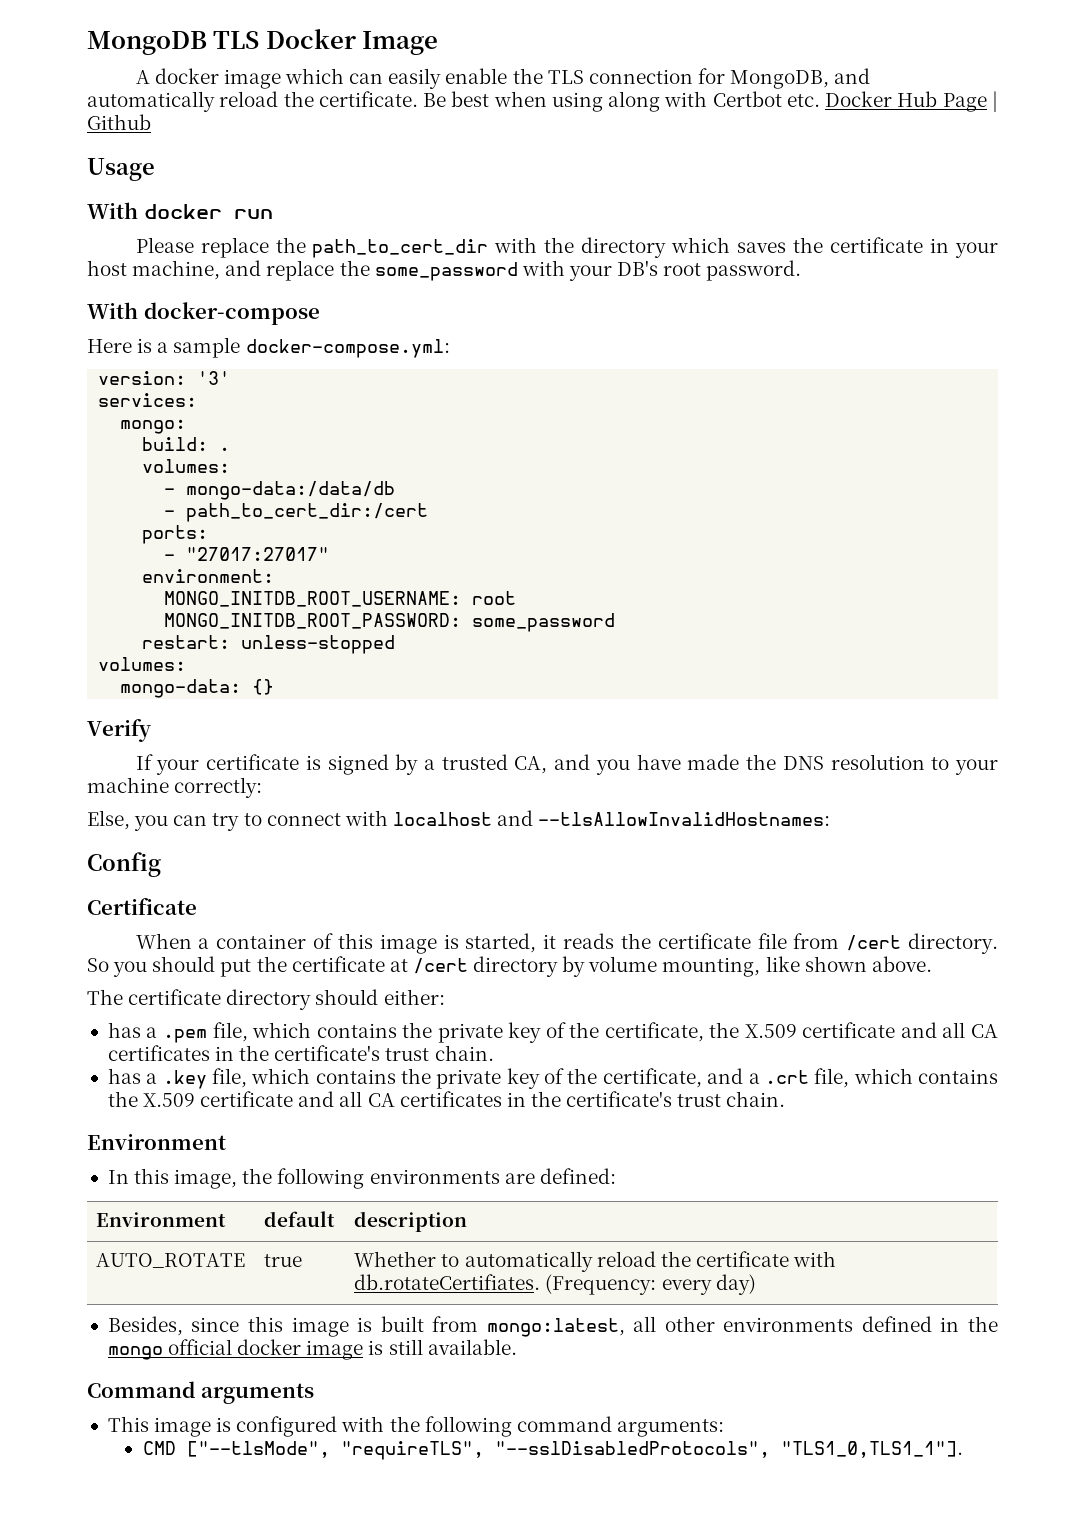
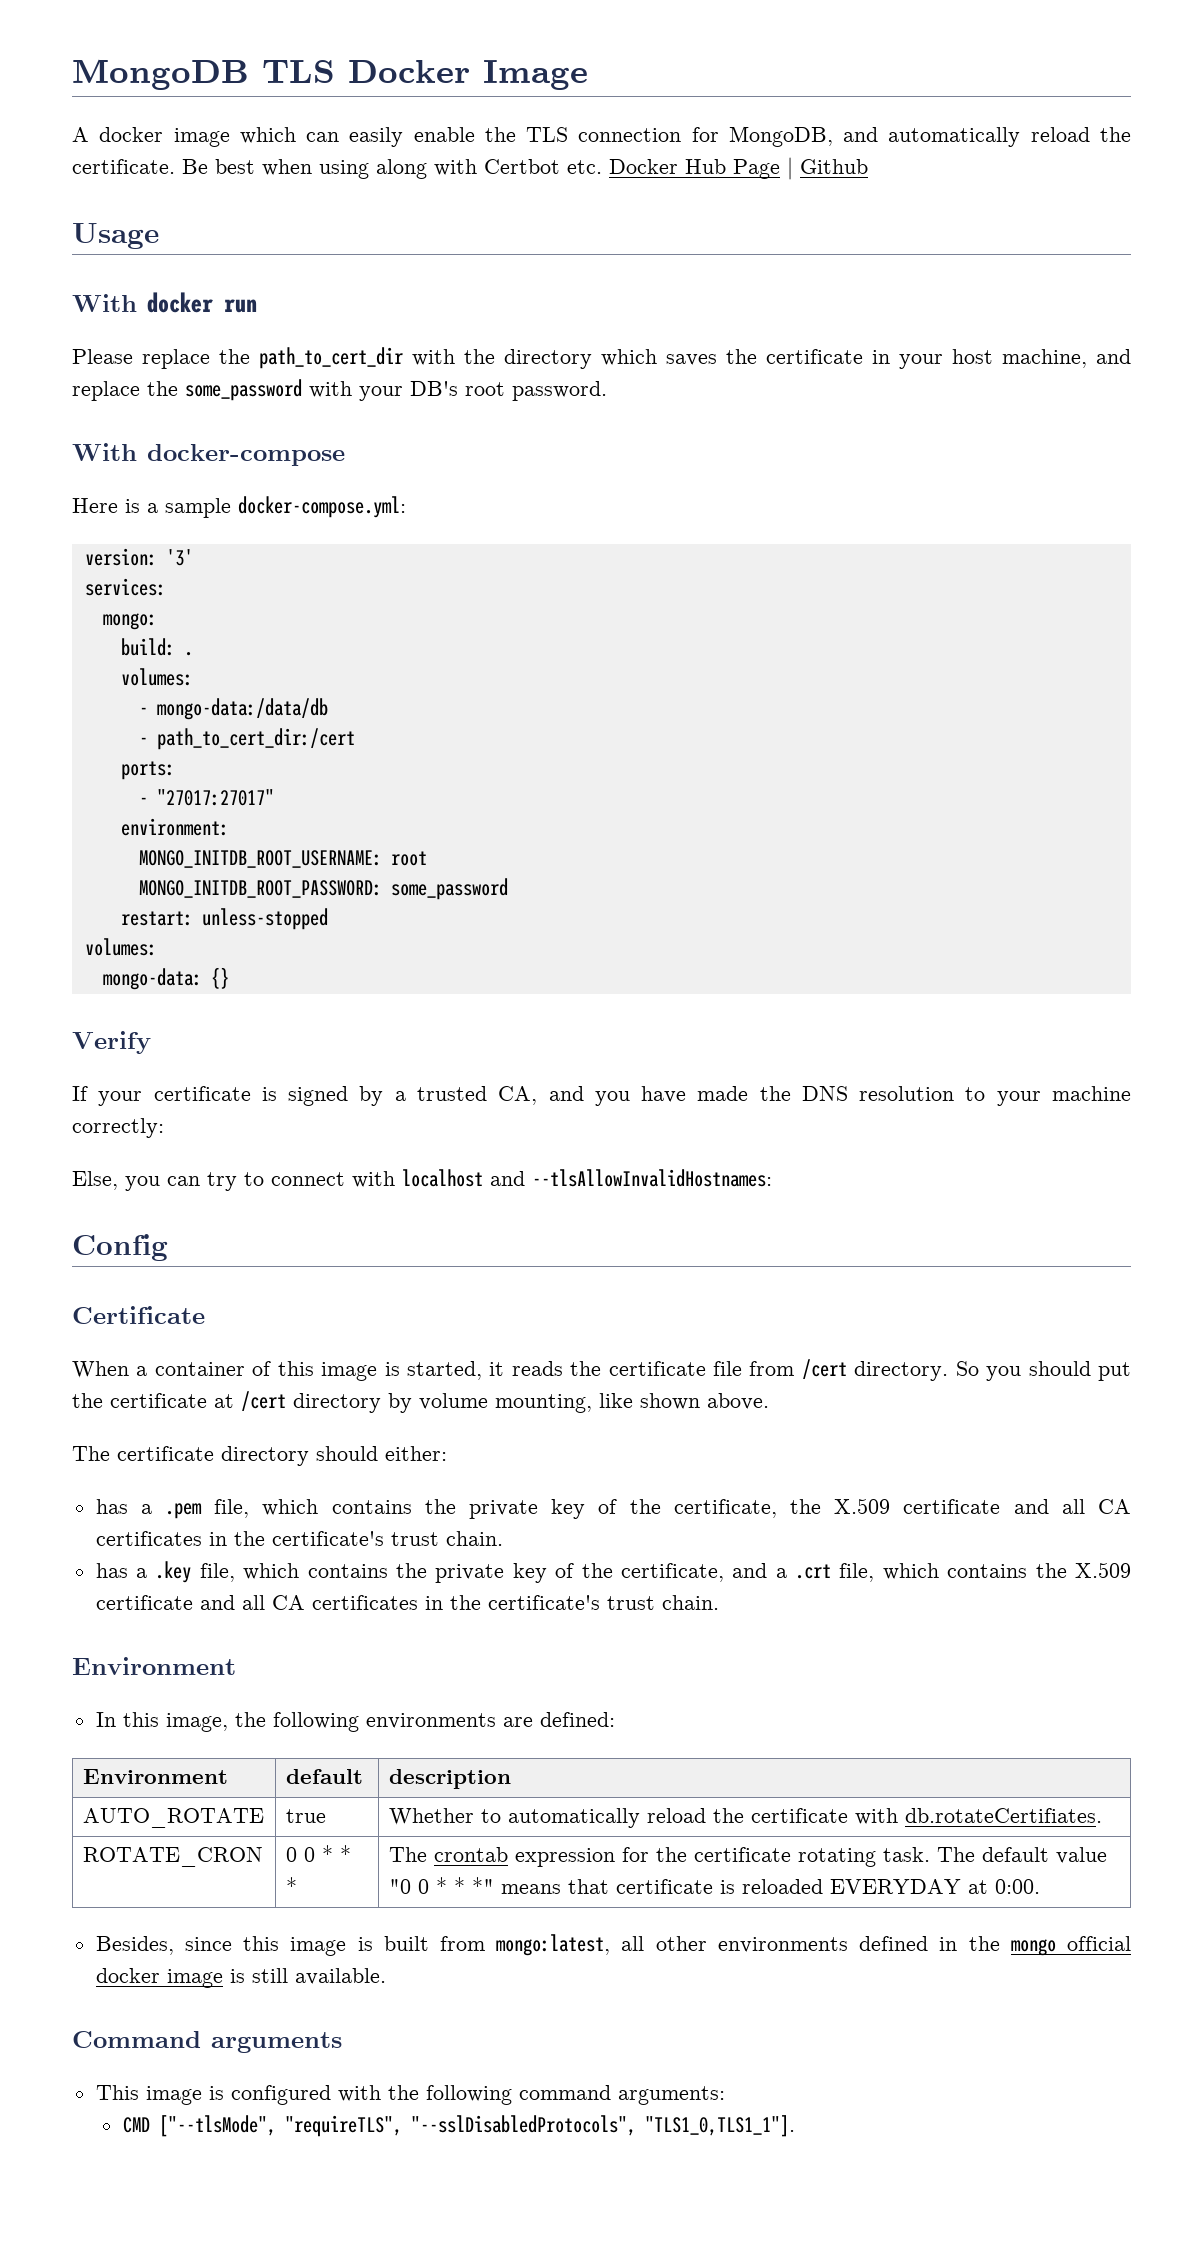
[545,1274,756,1295] (Frequency: every day) -> [82,1847,263,1867] [285,1845,351,1862] [285,1877,297,1894] [388,1847,1107,1867] [388,1877,1040,1894] // ROTATE_CRON | 0 0 * * * | The crontab expression for the certificate rotating task. The default value "0 0 * * *" means that certificate is reloaded EVERYDAY at 0:00.

